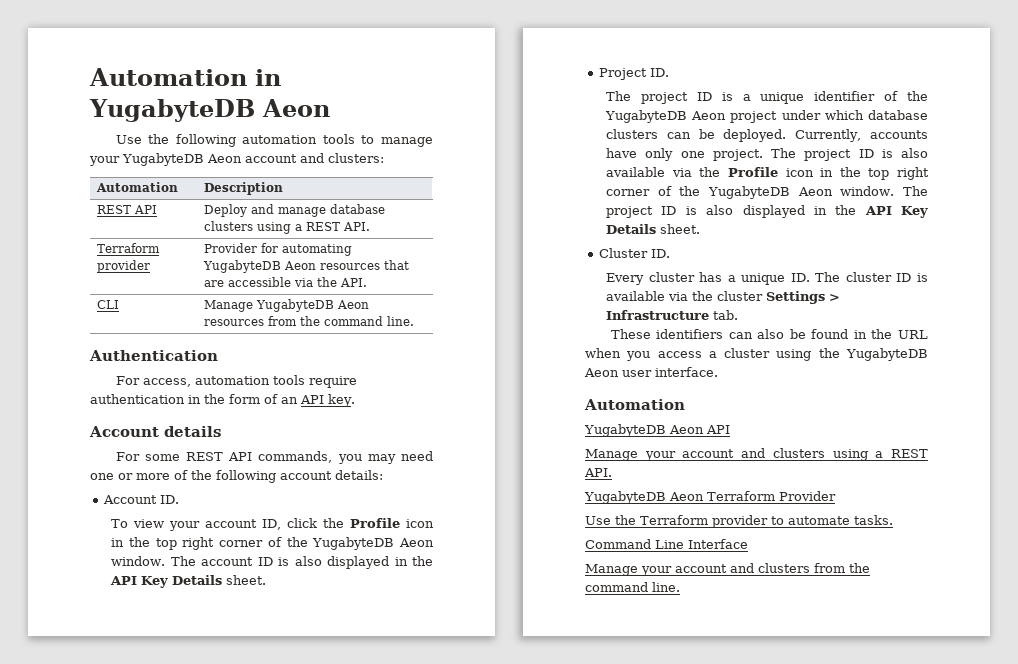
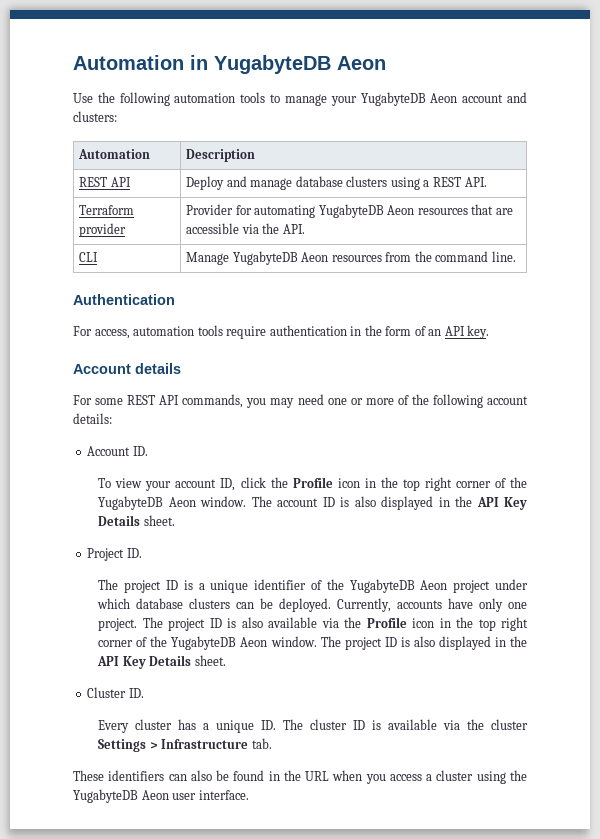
[584,399,685,410] [584,424,730,437] [585,448,928,461] [584,468,612,477] [584,491,836,504] [585,515,893,528] [585,539,748,549] [585,563,870,576] [585,582,680,592] // Automation // YugabyteDB Aeon API // Manage your account and clusters using a REST API. // YugabyteDB Aeon Terraform Provider // Use the Terraform provider to automate tasks. // Command Line Interface // Manage your account and clusters from the command line. -> (249, 795) none

